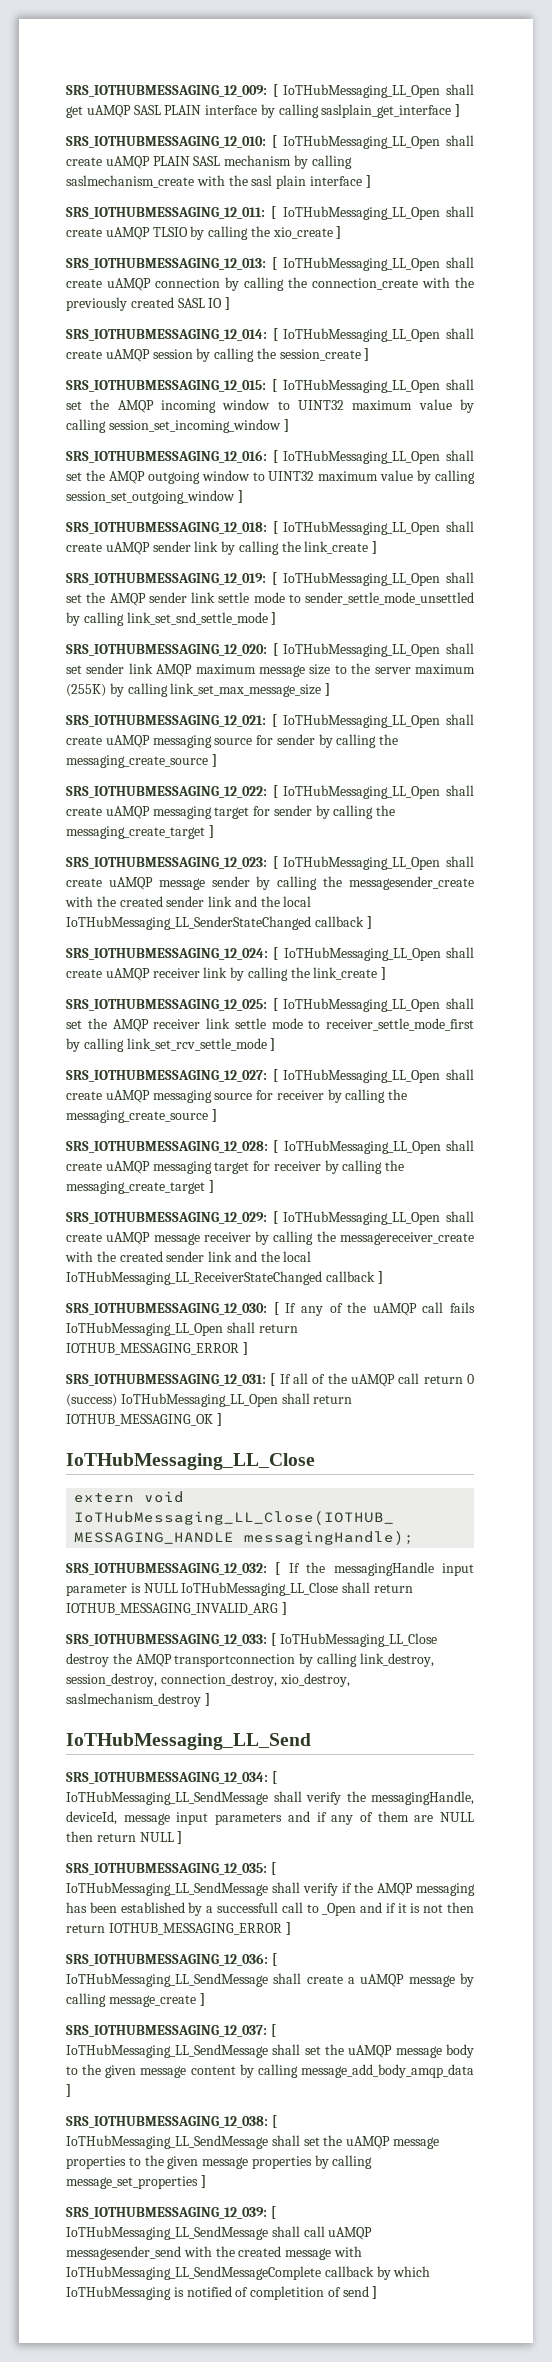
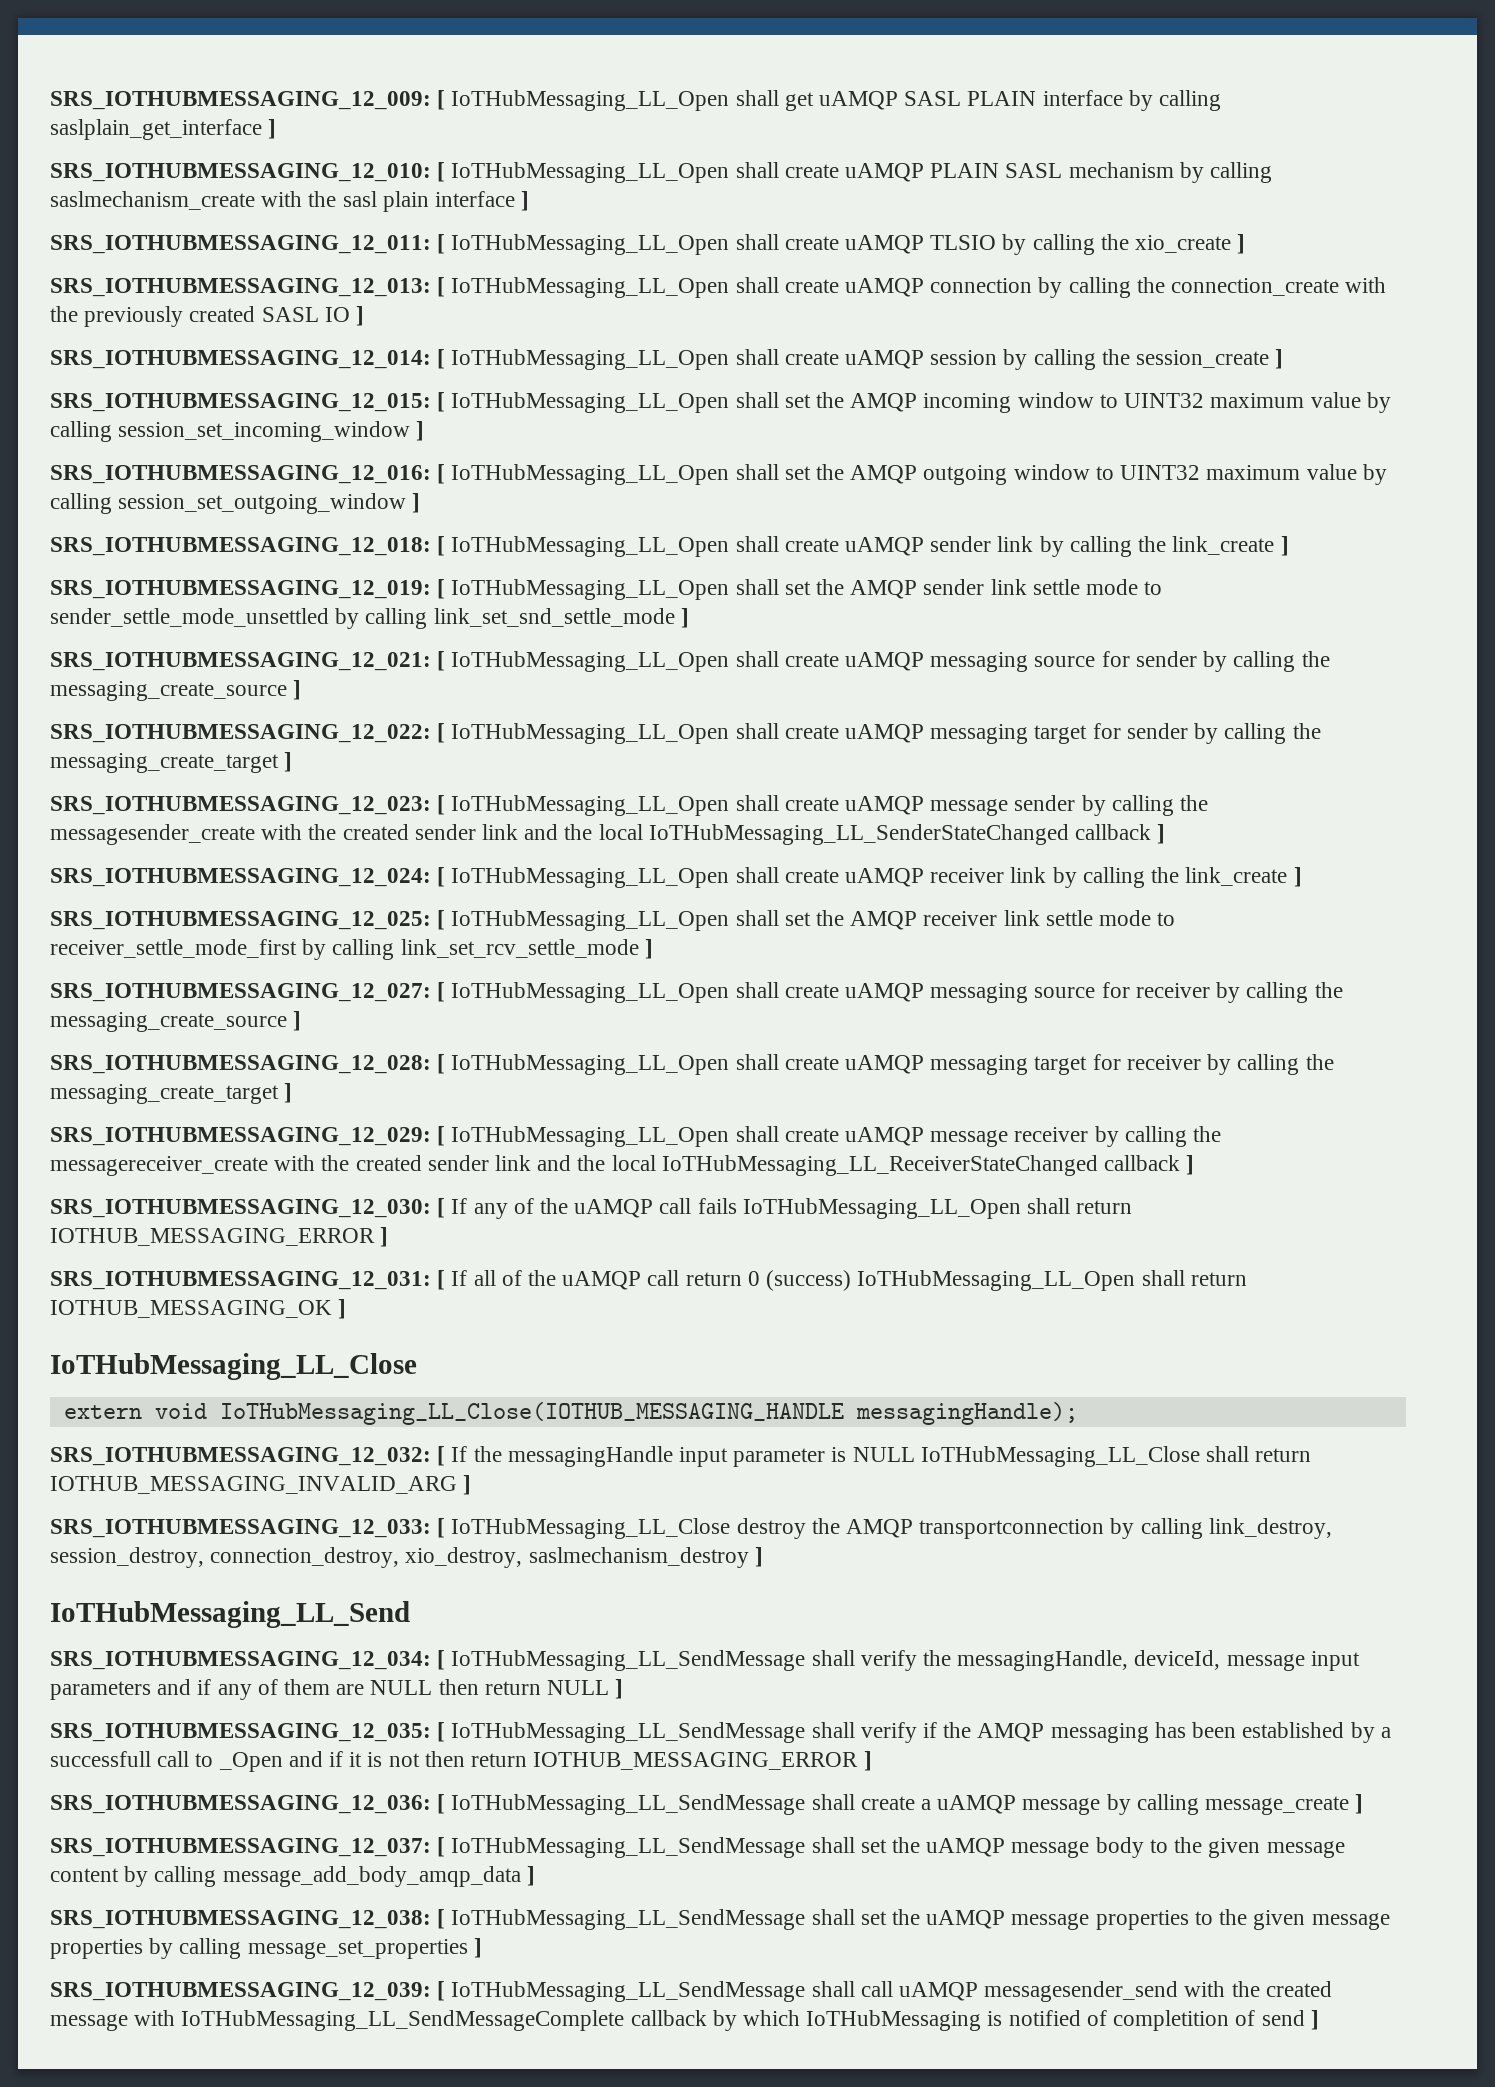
[66,643,474,657] [66,663,475,677] [66,683,331,697] // SRS_IOTHUBMESSAGING_12_020: [ IoTHubMessaging_LL_Open shall set sender link AMQP maximum message size to the server maximum (255K) by calling link_set_max_message_size ] -> (689, 618) none

